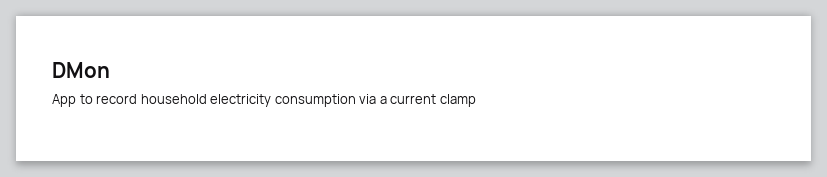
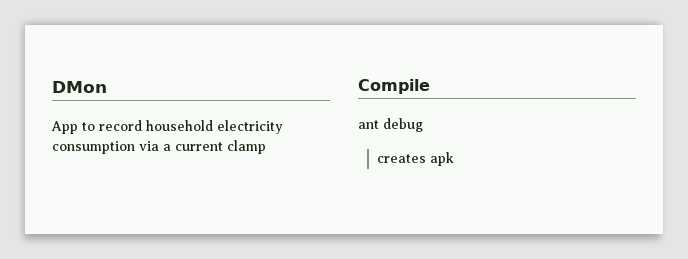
(476, 100) none -> [358,79,430,94] [358,118,423,132] [376,152,454,166] // Compile // ant debug // creates apk

